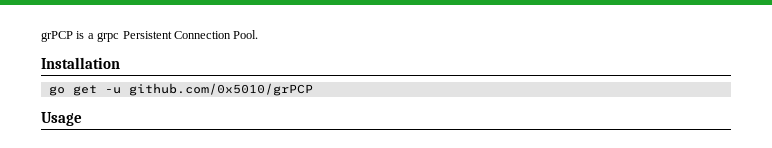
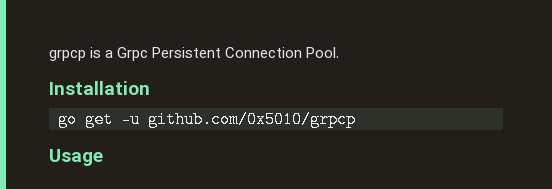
[41,31,73,42] grPCP -> [49,50,86,61] grpcp
[97,32,120,42] grpc -> [117,47,149,61] Grpc
[128,83,313,96] github.com/0x5010/grPCP -> [148,111,356,128] github.com/0x5010/grpcp

